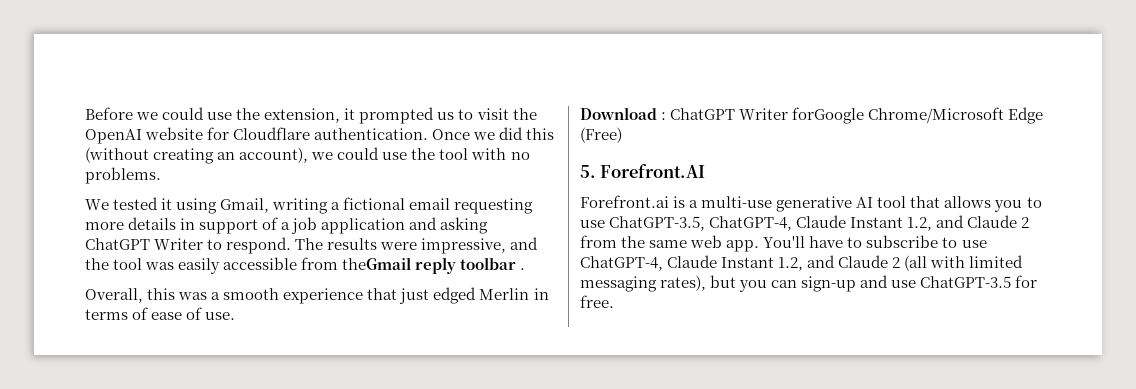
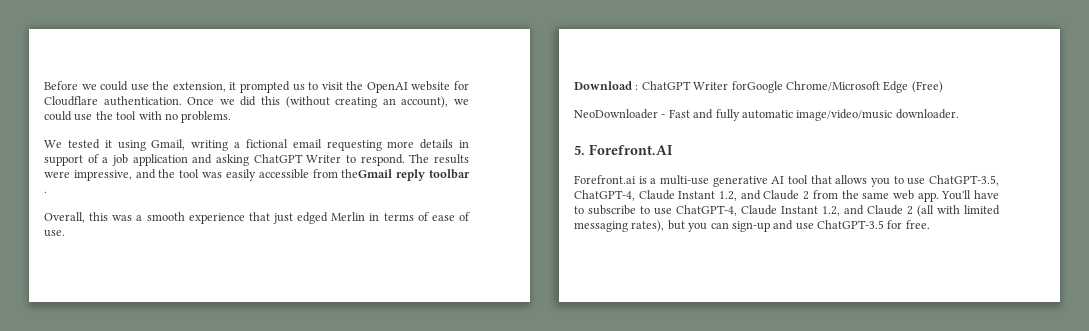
(622, 135) none -> [574,109,959,121] // NeoDownloader - Fast and fully automatic image/video/music downloader.

